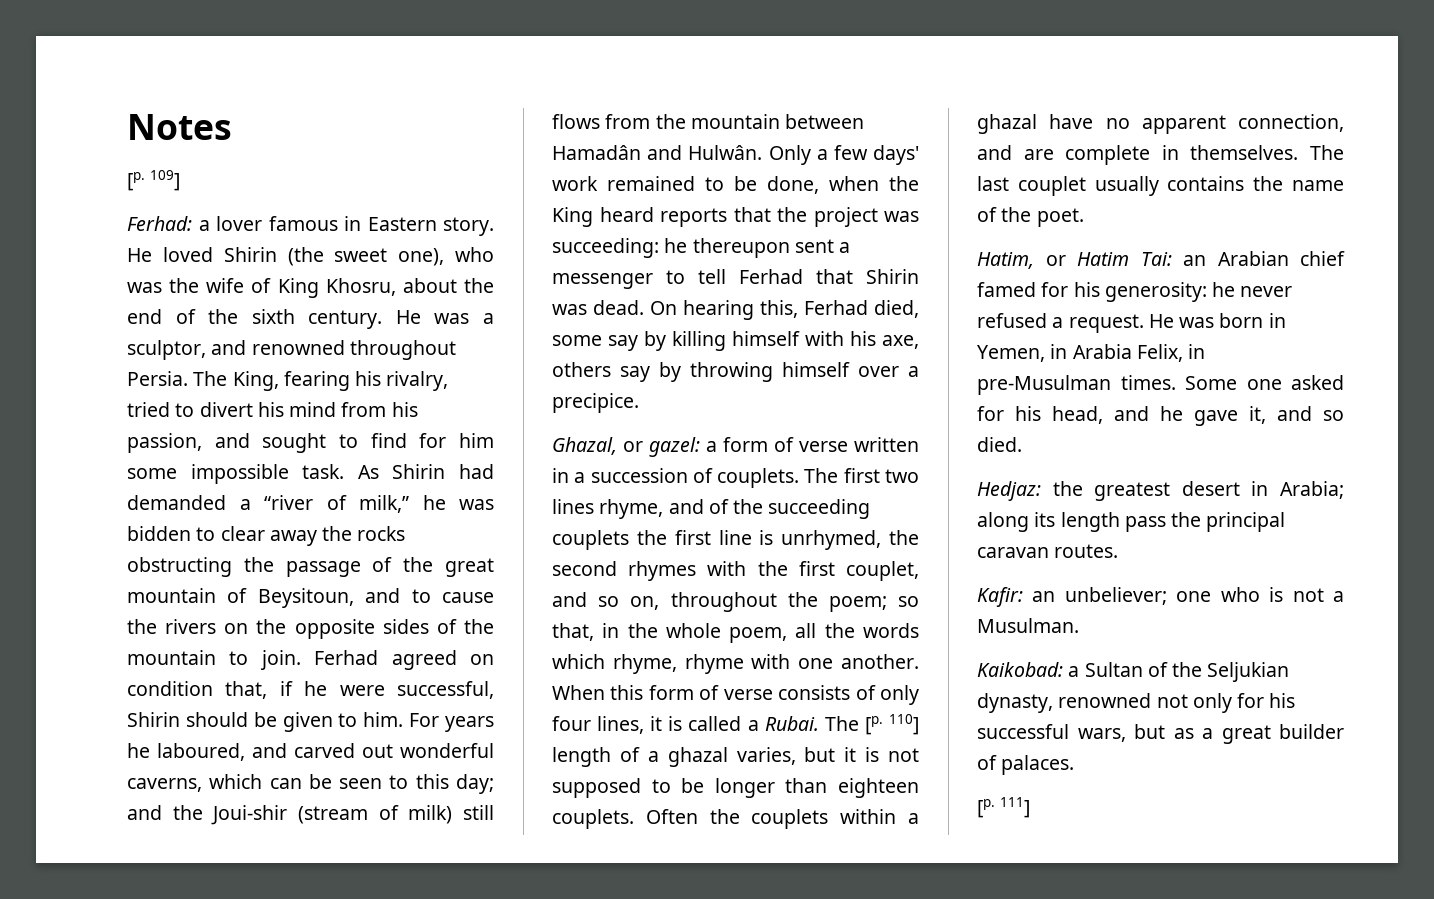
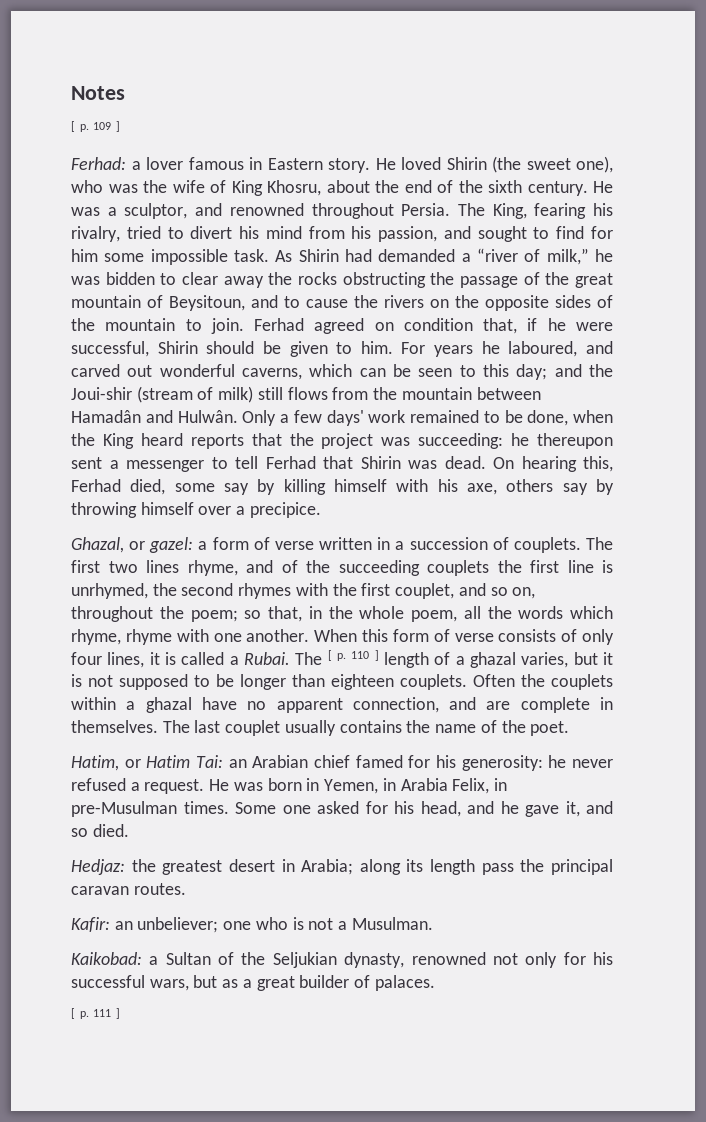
[127,170,181,191] [p. 109] -> [71,121,121,132] [ p. 109 ]
[864,714,919,735] [p. 110] -> [327,650,379,661] [ p. 110 ]
[977,797,1031,818] [p. 111] -> [71,1008,121,1019] [ p. 111 ]

